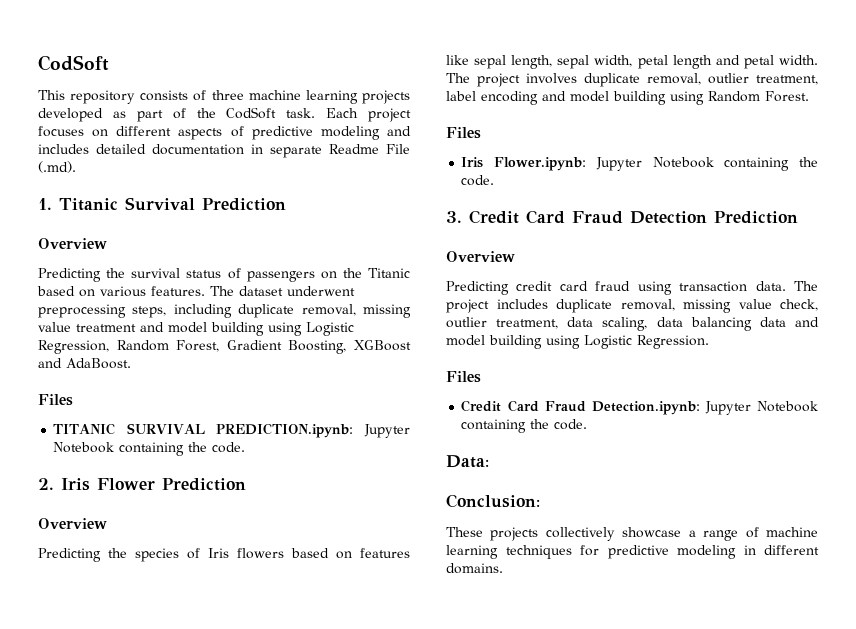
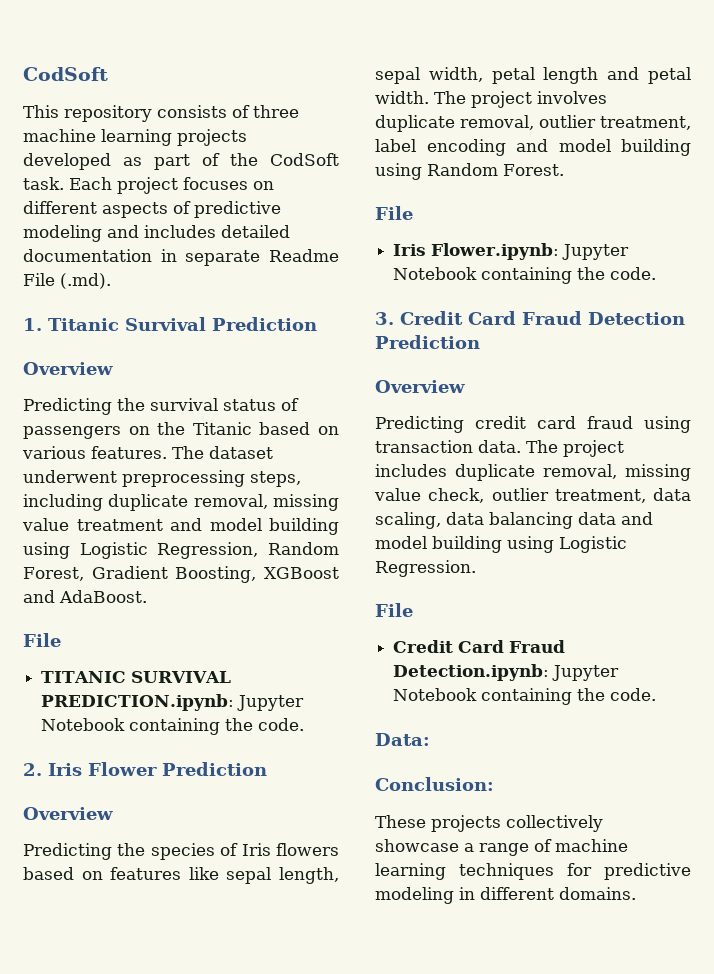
[38,394,73,406] Files -> [23,633,61,647] File
[446,127,481,139] Files -> [375,206,413,220] File
[446,371,481,383] Files -> [375,603,413,617] File

